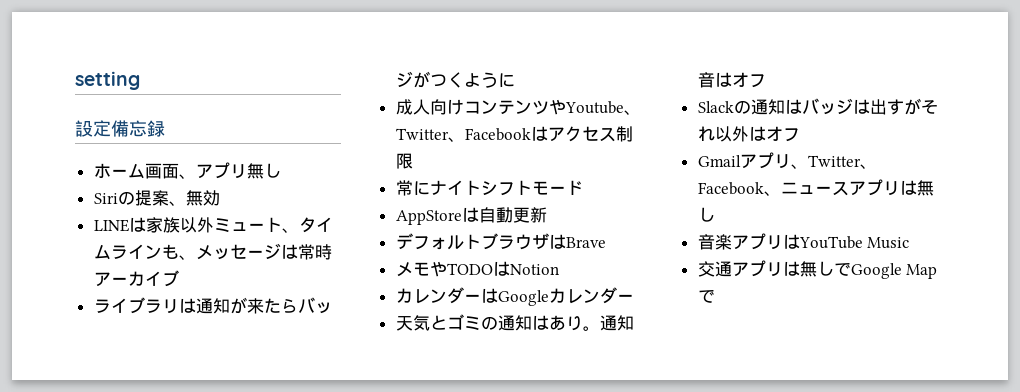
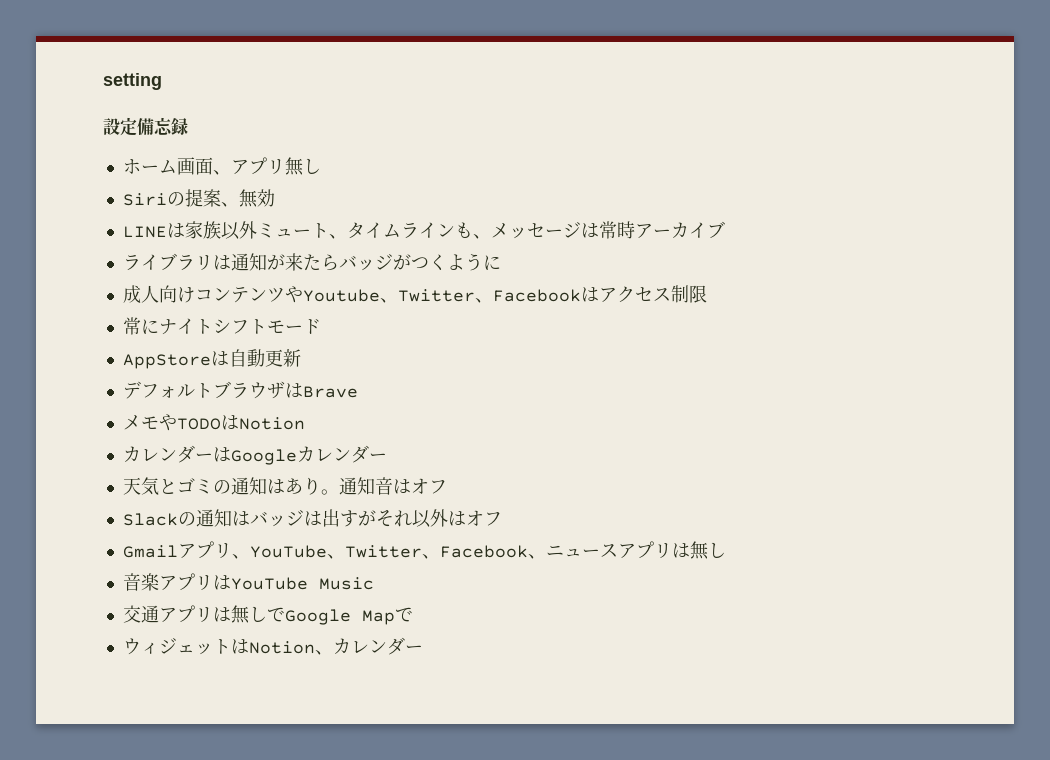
(808, 166) none -> [249,545,345,559] YouTube、
(715, 296) none -> [122,637,423,655] // ウィジェットはNotion、カレンダー

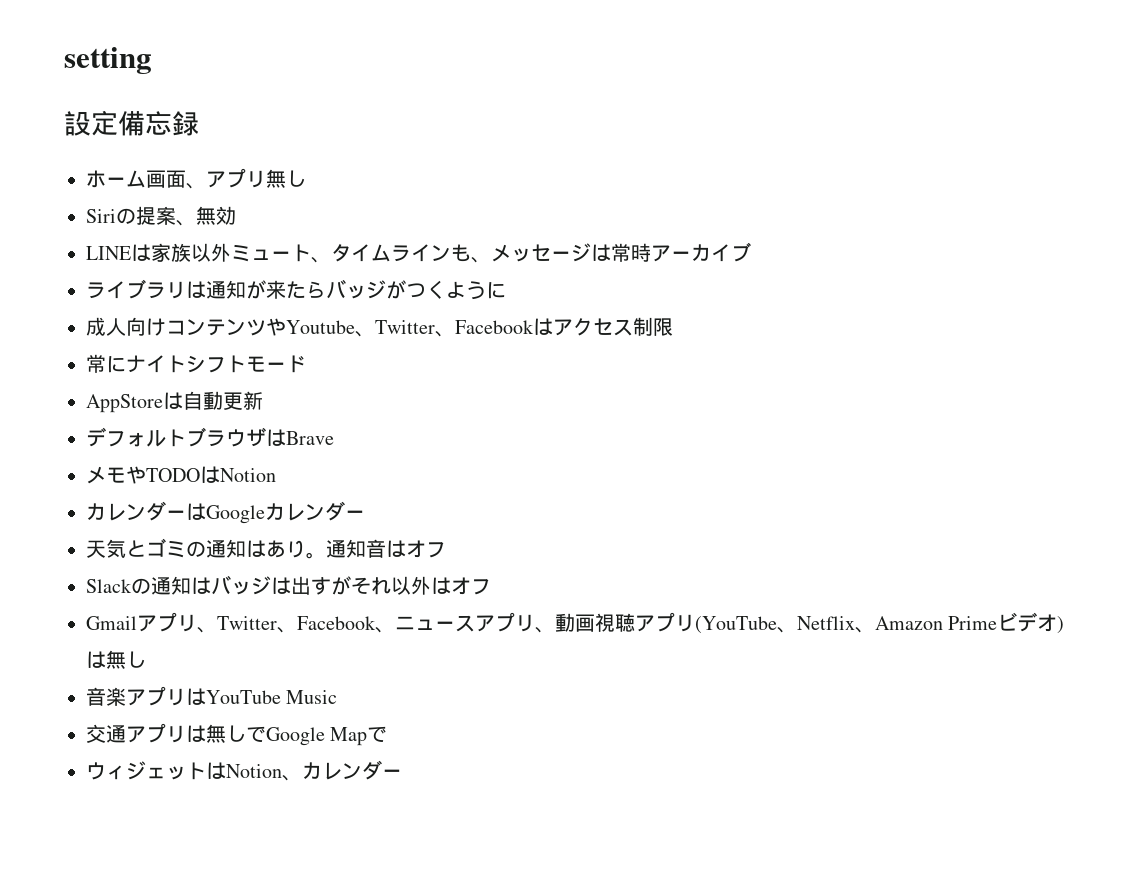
[249,545,345,559] YouTube、 -> (217, 630) none
(672, 550) none -> [535,612,1065,634] 、動画視聴アプリ(YouTube、Netflix、Amazon Primeビデオ)

